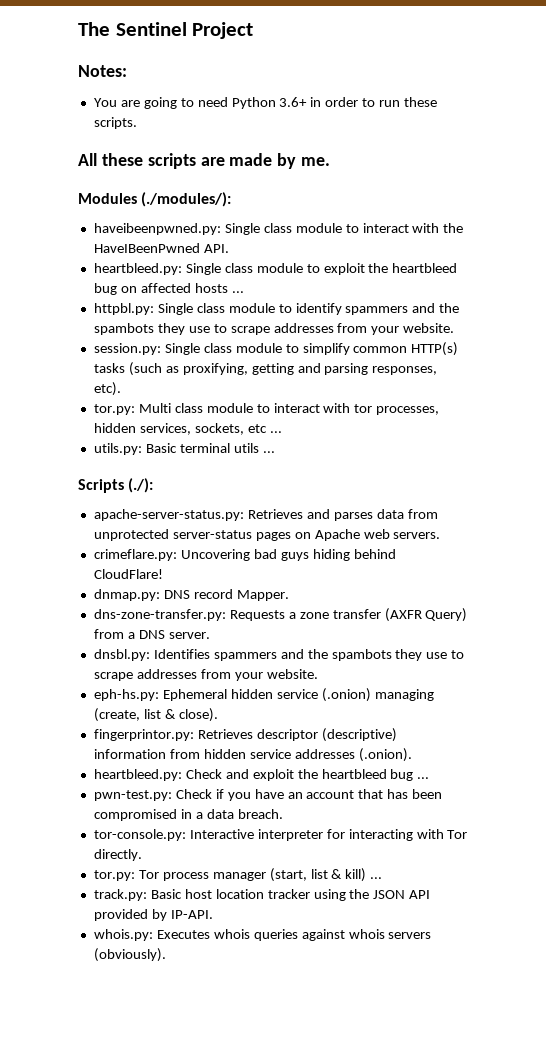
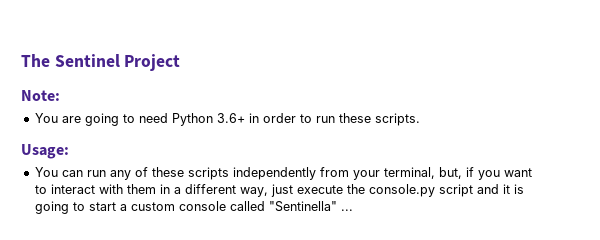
[78,65,127,77] Notes: -> [21,90,60,101] Note:
[78,153,331,169] [78,192,232,207] [93,223,464,235] [93,243,229,253] [93,263,458,275] [93,283,244,295] [93,303,460,315] [93,323,455,335] [93,342,459,356] [93,362,438,376] [93,382,121,396] [93,403,440,415] [93,423,282,435] [93,443,275,455] [78,478,154,493] [93,509,438,521] [93,529,441,541] [93,549,396,561] [93,569,163,579] [93,589,289,601] [93,608,468,622] [93,629,210,639] [93,649,465,661] [93,669,318,681] [93,688,434,702] [93,708,218,722] [93,728,397,742] [93,748,412,762] [93,769,430,781] [93,789,443,801] [93,809,283,821] [93,829,468,841] [93,849,142,861] [93,868,383,882] [93,889,431,901] [93,909,213,921] [93,929,432,941] [93,948,166,962] All these scripts are made by me. // Modules (./modules/): // haveibeenpwned.py: Single class module to interact with the HaveIBeenPwned API. // heartbleed.py: Single class module to exploit the heartbleed bug on affected hosts ... // httpbl.py: Single class module to identify spammers and the spambots they use to scrape addresses from your website. // session.py: Single class module to simplify common HTTP(s) tasks (such as proxifying, getting and parsing responses, etc). // tor.py: Multi class module to interact with tor processes, hidden services, sockets, etc ... // utils.py: Basic terminal utils ... // Scripts (./): // apache-server-status.py: Retrieves and parses data from unprotected server-status pages on Apache web servers. // crimeflare.py: Uncovering bad guys hiding behind CloudFlare! // dnmap.py: DNS record Mapper. // dns-zone-transfer.py: Requests a zone transfer (AXFR Query) from a DNS server. // dnsbl.py: Identifies spammers and the spambots they use to scrape addresses from your website. // eph-hs.py: Ephemeral hidden service (.onion) managing (create, list & close). // fingerprintor.py: Retrieves descriptor (descriptive) information from hidden service addresses (.onion). // heartbleed.py: Check and exploit the heartbleed bug ... // pwn-test.py: Check if you have an account that has been compromised in a data breach. // tor-console.py: Interactive interpreter for interacting with Tor directly. // tor.py: Tor process manager (start, list & kill) ... // track.py: Basic host location tracker using the JSON API provided by IP-API. // whois.py: Executes whois queries against whois servers (obviously). -> [21,144,69,159] [34,167,532,180] [34,184,524,197] [34,201,353,214] Usage: // You can run any of these scripts independently from your terminal, but, if you want to interact with them in a different way, just execute the console.py script and it is going to start a custom console called "Sentinella" ...

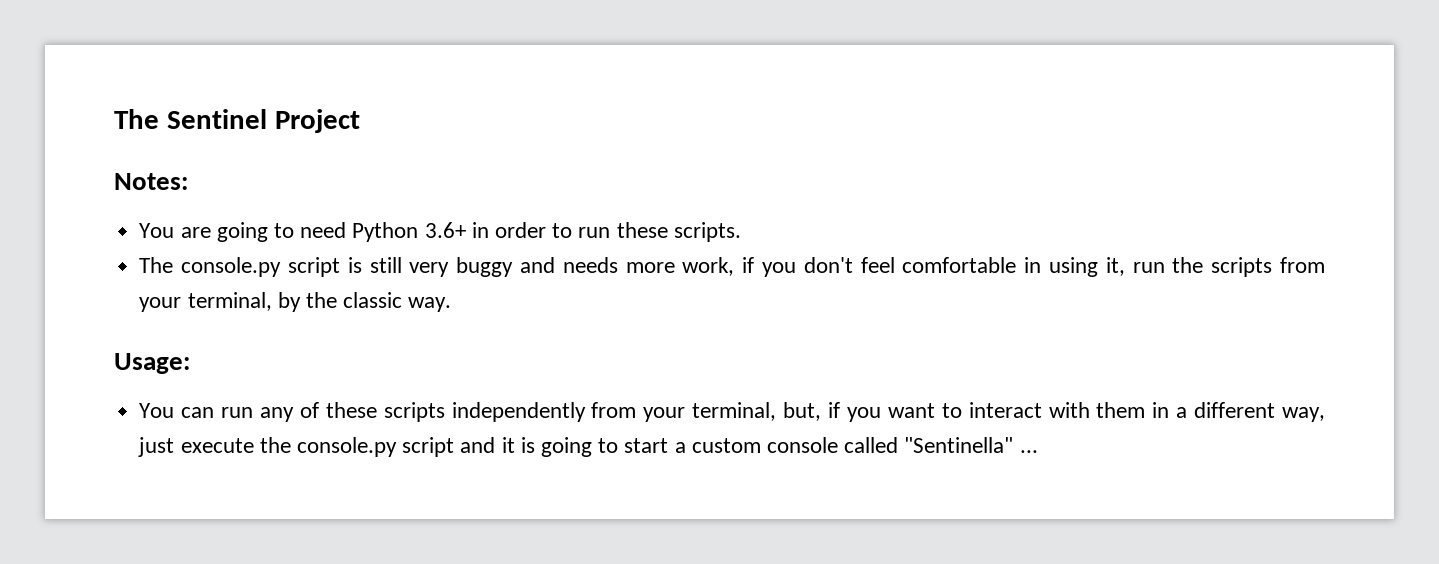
[21,90,60,101] Note: -> [114,173,188,190] Notes:
(420, 119) none -> [139,257,1325,277] [139,292,452,312] // The console.py script is still very buggy and needs more work, if you don't feel comfortable in using it, run the scripts from your terminal, by the classic way.

